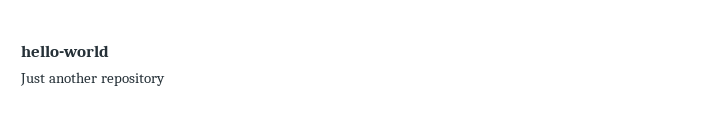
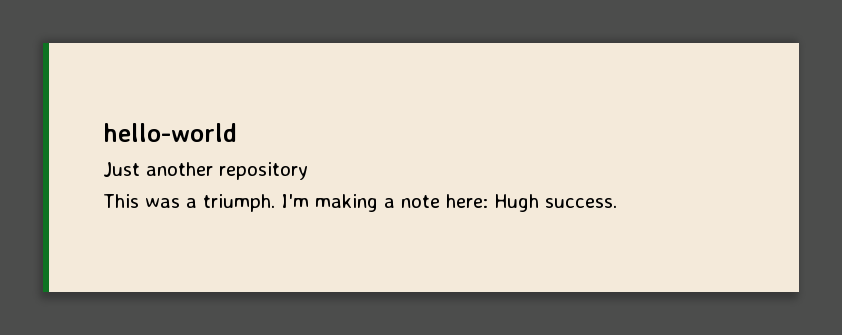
(165, 79) none -> [103,194,617,212] // This was a triumph. I'm making a note here: Hugh success.

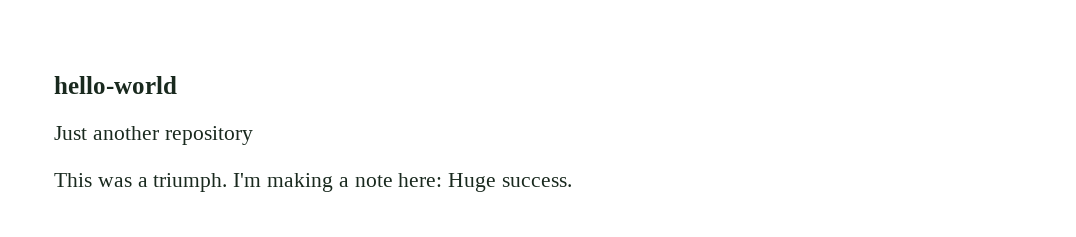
[494,194,539,212] Hugh -> [448,173,497,192] Huge

